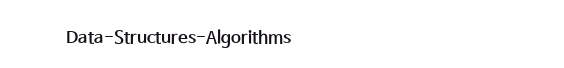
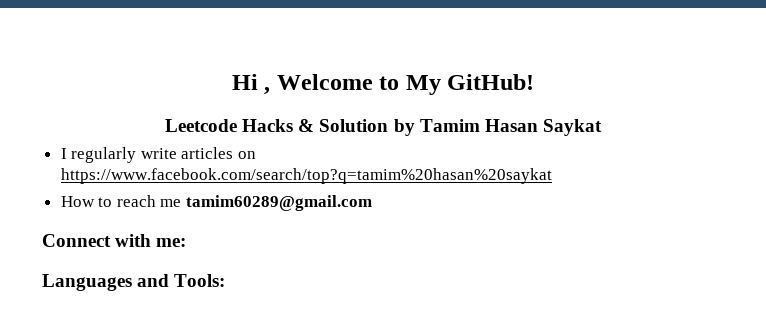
[66,29,291,48] Data-Structures-Algorithms -> [231,74,535,95] [165,119,602,136] [60,147,257,163] [60,168,552,184] [60,195,373,211] [42,234,187,247] [42,274,226,291] Hi , Welcome to My GitHub! // Leetcode Hacks & Solution by Tamim Hasan Saykat // I regularly write articles on https://www.facebook.com/search/top?q=tamim%20hasan%20saykat // How to reach me tamim60289@gmail.com // Connect with me: // Languages and Tools:

